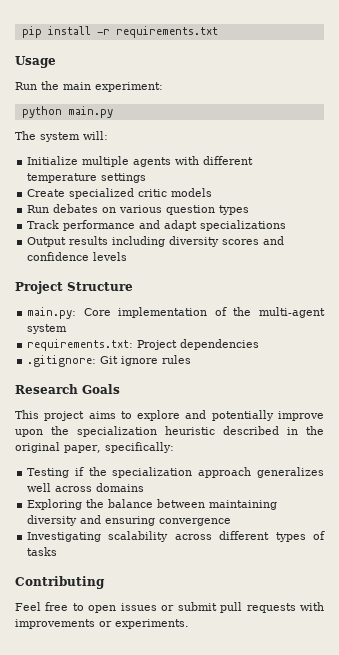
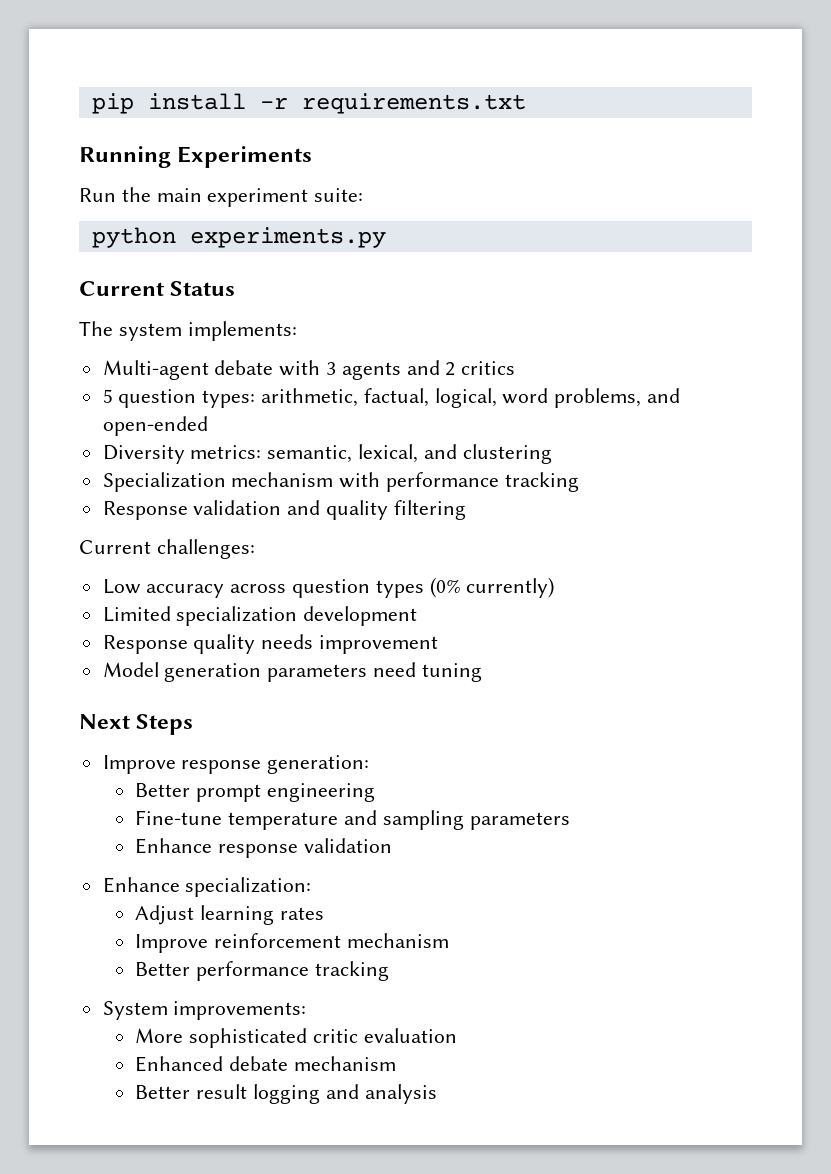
[15,56,56,68] Usage -> [79,146,313,168] Running Experiments
[95,82,163,92] experiment: -> [207,188,364,207] experiment suite:
[67,106,113,118] main.py -> [189,227,386,248] [79,281,236,296] experiments.py // Current Status
[83,131,108,140] [27,156,254,167] [27,173,147,183] [27,188,213,199] [27,204,250,215] [27,220,287,231] [27,236,285,247] [27,252,128,261] [15,281,133,294] [27,307,325,319] [27,324,68,334] [27,339,260,351] [27,355,192,367] [15,384,120,394] [15,410,324,421] [15,426,324,437] [15,442,174,453] [27,467,324,478] [27,483,145,492] [27,499,278,510] [27,515,232,526] [27,531,325,542] [27,547,58,556] [15,576,105,589] [15,602,325,613] [15,619,189,629] will: // Initialize multiple agents with different temperature settings // Create specialized critic models // Run debates on various question types // Track performance and adapt specializations // Output results including diversity scores and confidence levels // Project Structure // main.py: Core implementation of the multi-agent system // requirements.txt: Project dependencies // .gitignore: Git ignore rules // Research Goals // This project aims to explore and potentially improve upon the specialization heuristic described in the original paper, specifically: // Testing if the specialization approach generalizes well across domains // Exploring the balance between maintaining diversity and ensuring convergence // Investigating scalability across different types of tasks // Contributing // Feel free to open issues or submit pull requests with improvements or experiments. -> [187,321,297,341] [102,360,516,380] [102,388,681,408] [102,416,208,436] [102,444,552,464] [102,472,579,492] [102,500,466,520] [79,539,255,559] [102,577,555,598] [102,606,418,626] [102,634,439,654] [102,662,482,682] [79,714,194,735] [102,755,370,774] [135,783,375,802] [135,810,570,830] [135,838,392,858] [102,877,312,897] [135,905,324,925] [135,933,449,953] [135,961,389,981] [102,1001,307,1020] [135,1028,457,1048] [135,1056,396,1072] [135,1084,437,1104] implements: // Multi-agent debate with 3 agents and 2 critics // 5 question types: arithmetic, factual, logical, word problems, and open-ended // Diversity metrics: semantic, lexical, and clustering // Specialization mechanism with performance tracking // Response validation and quality filtering // Current challenges: // Low accuracy across question types (0% currently) // Limited specialization development // Response quality needs improvement // Model generation parameters need tuning // Next Steps // Improve response generation: // Better prompt engineering // Fine-tune temperature and sampling parameters // Enhance response validation // Enhance specialization: // Adjust learning rates // Improve reinforcement mechanism // Better performance tracking // System improvements: // More sophisticated critic evaluation // Enhanced debate mechanism // Better result logging and analysis

